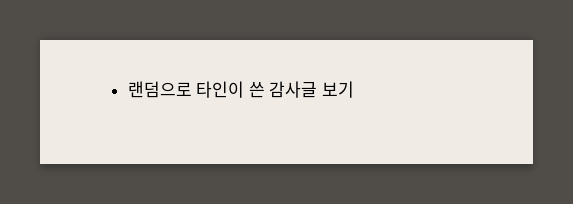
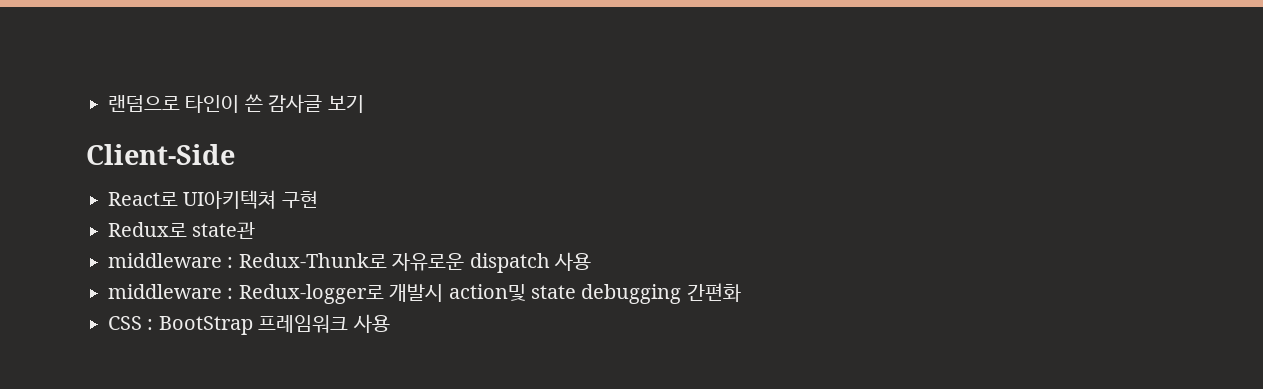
(355, 89) none -> [86,144,235,165] [108,190,318,209] [108,222,256,239] [108,252,591,273] [108,283,741,304] [108,314,390,335] // Client-Side // React로 UI아키텍쳐 구현 // Redux로 state관 // middleware : Redux-Thunk로 자유로운 dispatch 사용 // middleware : Redux-logger로 개발시 action및 state debugging 간편화 // CSS : BootStrap 프레임워크 사용

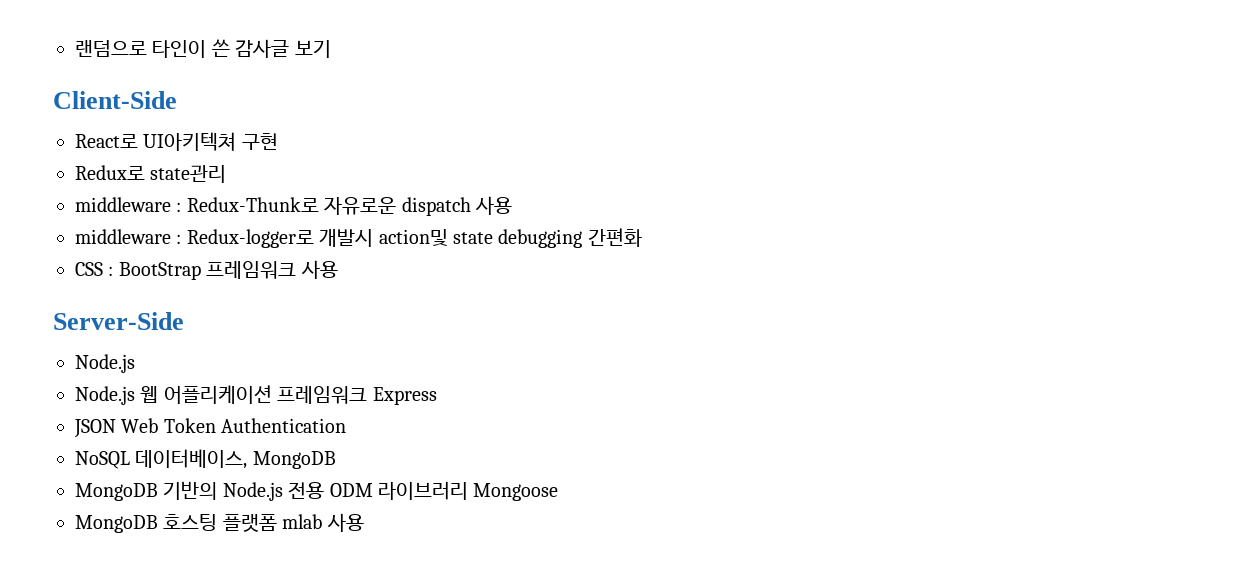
[192,222,256,239] state관 -> [150,165,227,183] state관리
(390, 323) none -> [53,312,184,330] [75,354,135,373] [75,385,437,405] [74,418,347,438] [75,449,336,469] [75,481,559,501] [75,513,364,533] // Server-Side // Node.js // Node.js 웹 어플리케이션 프레임워크 Express // JSON Web Token Authentication // NoSQL 데이터베이스, MongoDB // MongoDB 기반의 Node.js 전용 ODM 라이브러리 Mongoose // MongoDB 호스팅 플랫폼 mlab 사용

